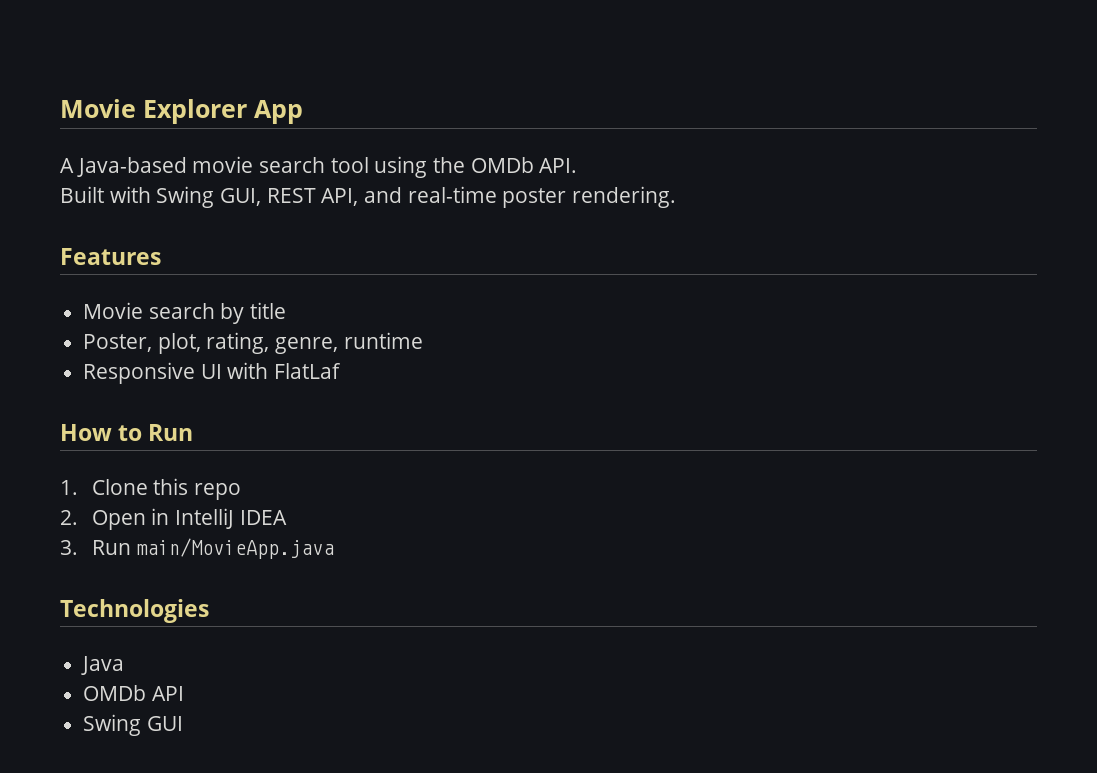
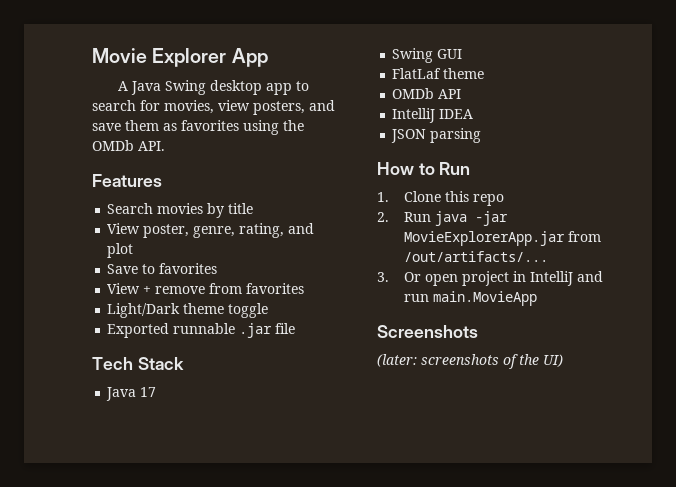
[76,156,578,178] [60,186,677,208] Java-based movie search tool using the OMDb API. // Built with Swing GUI, REST API, and real-time poster rendering. -> [130,80,309,95] [92,100,335,115] [92,120,304,135] [92,140,165,151] Java Swing desktop app to search for movies, view posters, and save them as favorites using the OMDb API.
[83,302,215,319] Movie search -> [107,203,204,214] Search movies
[83,332,423,354] [83,362,342,384] Poster, plot, rating, genre, runtime // Responsive UI with FlatLaf -> [107,223,315,238] [107,243,134,258] [107,263,218,274] [107,283,305,294] [107,303,269,318] [107,323,296,338] [92,357,184,370] [106,387,157,401] [392,48,463,63] [392,68,485,79] [392,88,462,99] [392,108,474,123] [391,128,482,143] View poster, genre, rating, and plot // Save to favorites // View + remove from favorites // Light/Dark theme toggle // Exported runnable .jar file // Tech Stack // Java 17 // Swing GUI // FlatLaf theme // OMDb API // IntelliJ IDEA // JSON parsing
[91,508,287,530] [60,538,335,559] [60,599,209,623] [81,656,125,675] [83,685,184,701] [83,714,183,736] Open in IntelliJ IDEA // 3. Run main/MovieApp.java // Technologies // Java // OMDb API // Swing GUI -> [404,211,509,226] [404,231,602,246] [404,251,549,262] [377,271,604,286] [404,291,538,306] [377,325,478,338] [377,354,563,369] Run java -jar MovieExplorerApp.jar from /out/artifacts/... // 3. Or open project in IntelliJ and run main.MovieApp // Screenshots // (later: screenshots of the UI)

